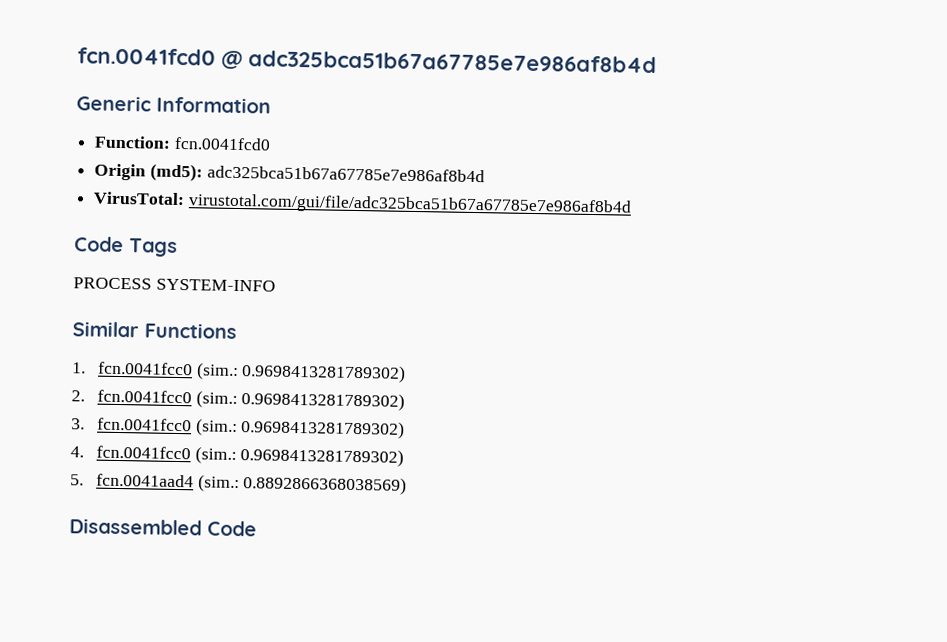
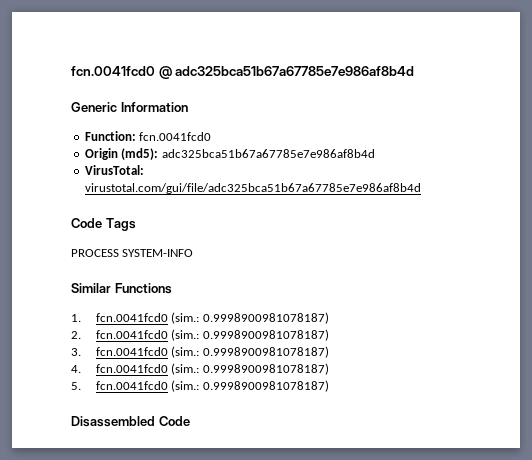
[97,361,407,383] [71,389,406,411] [71,417,406,439] [70,445,405,467] [70,473,408,495] fcn.0041fcc0 (sim.: 0.9698413281789302) // 2. fcn.0041fcc0 (sim.: 0.9698413281789302) // 3. fcn.0041fcc0 (sim.: 0.9698413281789302) // 4. fcn.0041fcc0 (sim.: 0.9698413281789302) // 5. fcn.0041aad4 (sim.: 0.8892866368038569) -> [95,312,329,324] [71,329,329,341] [71,346,329,358] [71,363,329,375] [71,380,329,392] fcn.0041fcd0 (sim.: 0.9998900981078187) // 2. fcn.0041fcd0 (sim.: 0.9998900981078187) // 3. fcn.0041fcd0 (sim.: 0.9998900981078187) // 4. fcn.0041fcd0 (sim.: 0.9998900981078187) // 5. fcn.0041fcd0 (sim.: 0.9998900981078187)

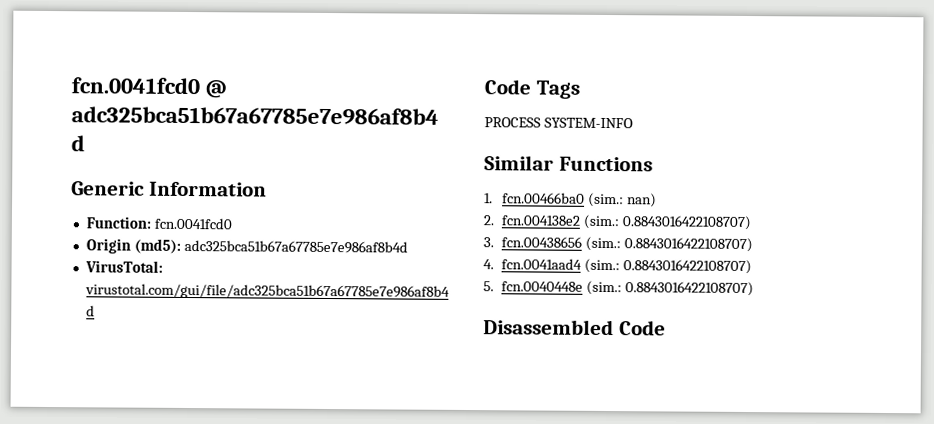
[95,312,329,324] [71,329,329,341] [71,346,329,358] [71,363,329,375] [71,380,329,392] fcn.0041fcd0 (sim.: 0.9998900981078187) // 2. fcn.0041fcd0 (sim.: 0.9998900981078187) // 3. fcn.0041fcd0 (sim.: 0.9998900981078187) // 4. fcn.0041fcd0 (sim.: 0.9998900981078187) // 5. fcn.0041fcd0 (sim.: 0.9998900981078187) -> [502,192,658,208] [483,214,752,231] [483,236,754,253] [483,258,753,275] [483,280,755,297] fcn.00466ba0 (sim.: nan) // 2. fcn.004138e2 (sim.: 0.8843016422108707) // 3. fcn.00438656 (sim.: 0.8843016422108707) // 4. fcn.0041aad4 (sim.: 0.8843016422108707) // 5. fcn.0040448e (sim.: 0.8843016422108707)

